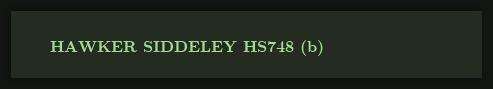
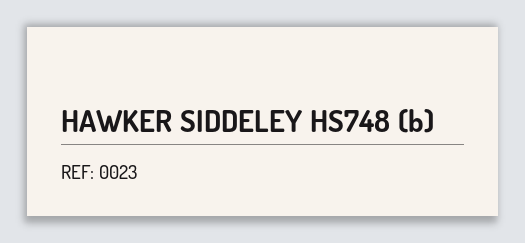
(324, 48) none -> [61,165,138,179] // REF: 0023

